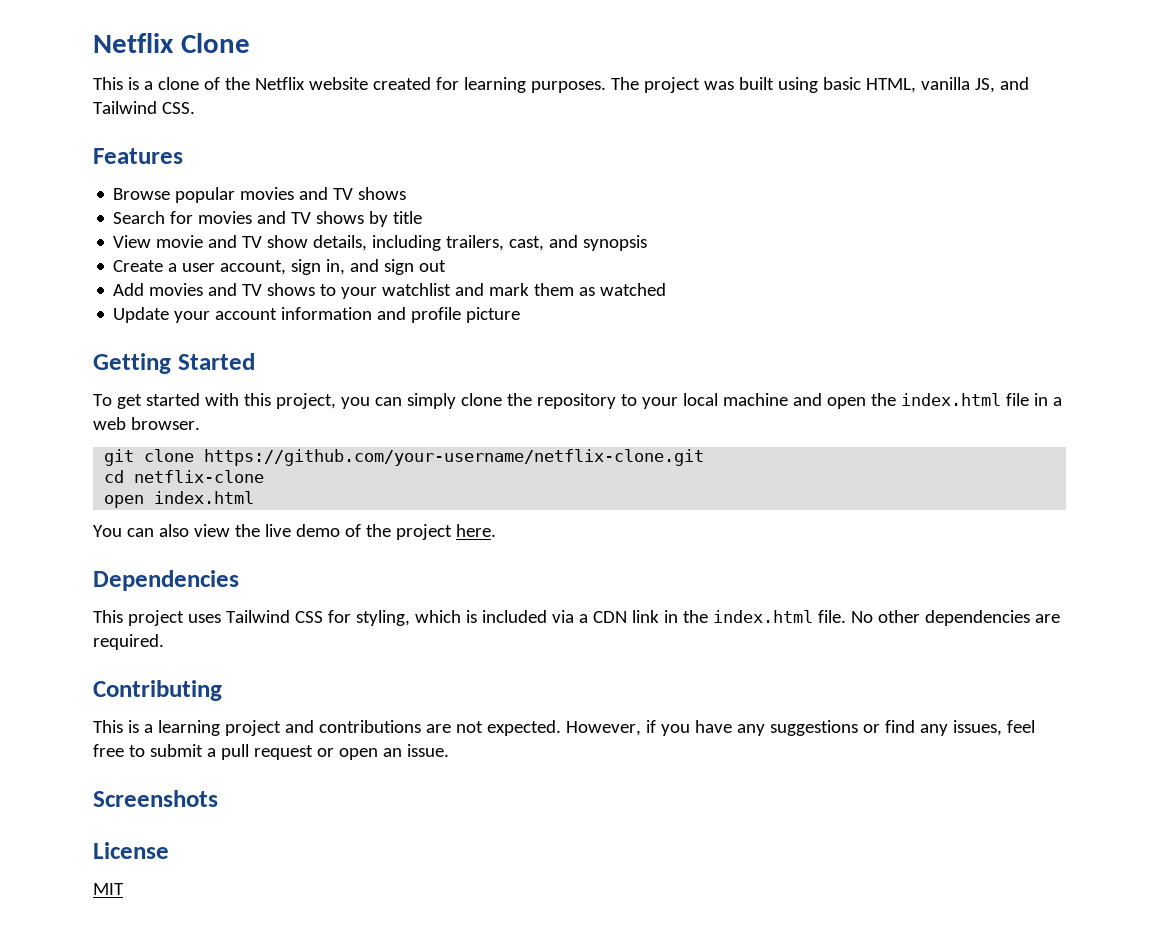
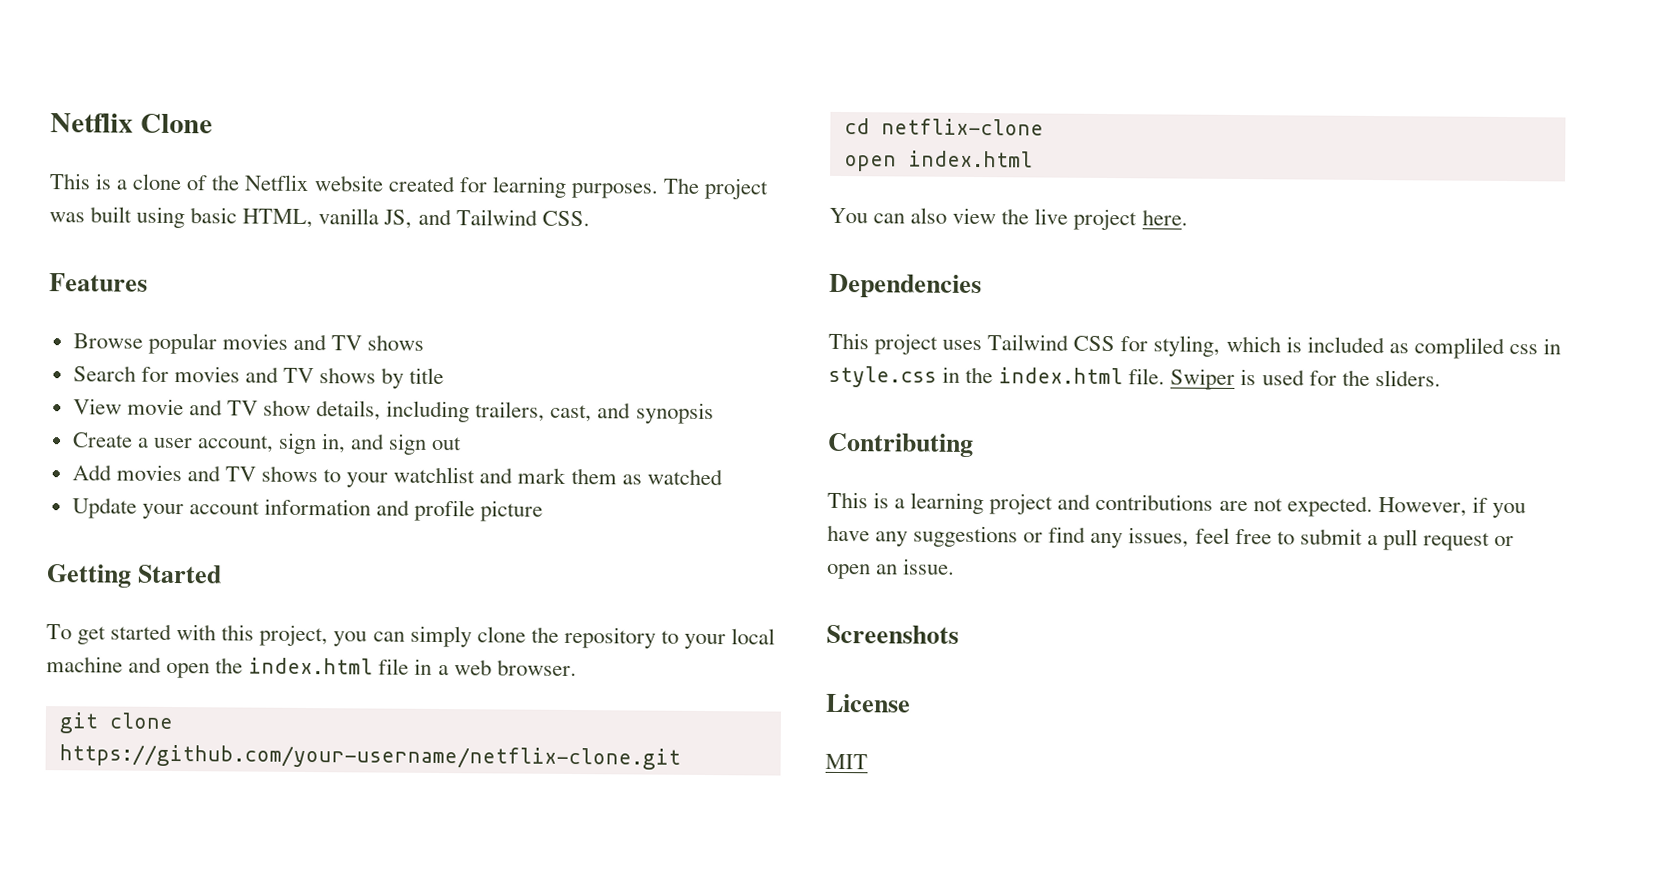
[295,524,391,537] demo of the -> (1069, 216) none
[551,610,1060,626] [93,634,164,650] via a CDN link in the index.html file. No other dependencies are required. -> [1388,337,1561,359] [828,365,1441,390] as compliled css in style.css in the index.html file. Swiper is used for the sliders.

